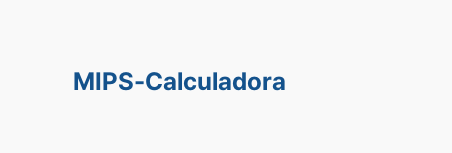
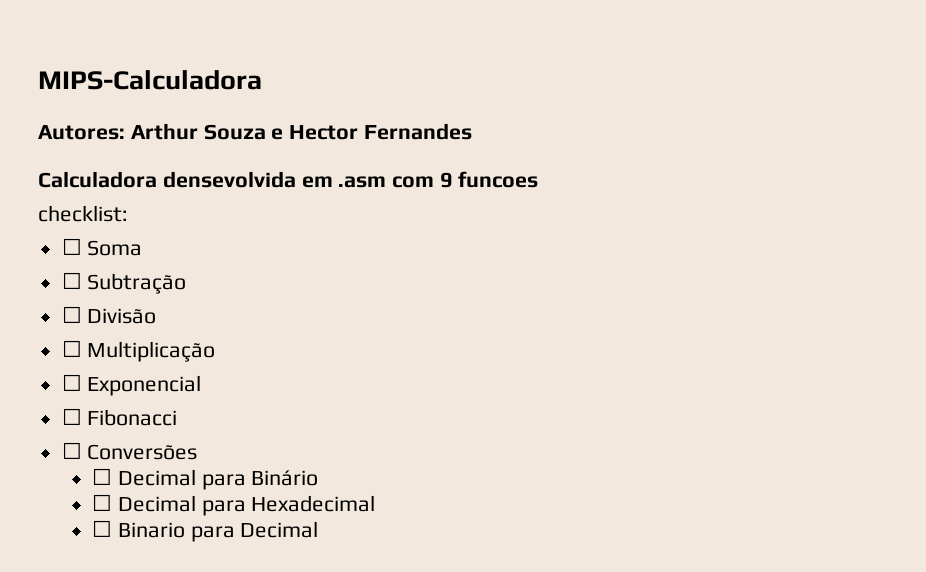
(286, 81) none -> [38,123,473,140] [38,171,538,188] [38,205,128,222] [61,238,143,256] [61,272,187,294] [61,306,157,324] [61,340,216,362] [61,374,202,396] [61,408,178,426] [61,442,198,460] [91,468,319,490] [91,494,376,516] [91,520,319,542] // Autores: Arthur Souza e Hector Fernandes // Calculadora densevolvida em .asm com 9 funcoes // checklist: // ☐ Soma // ☐ Subtração // ☐ Divisão // ☐ Multiplicação // ☐ Exponencial // ☐ Fibonacci // ☐ Conversões // ☐ Decimal para Binário // ☐ Decimal para Hexadecimal // ☐ Binario para Decimal

